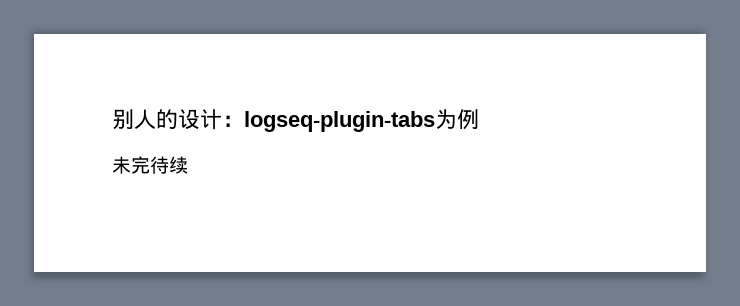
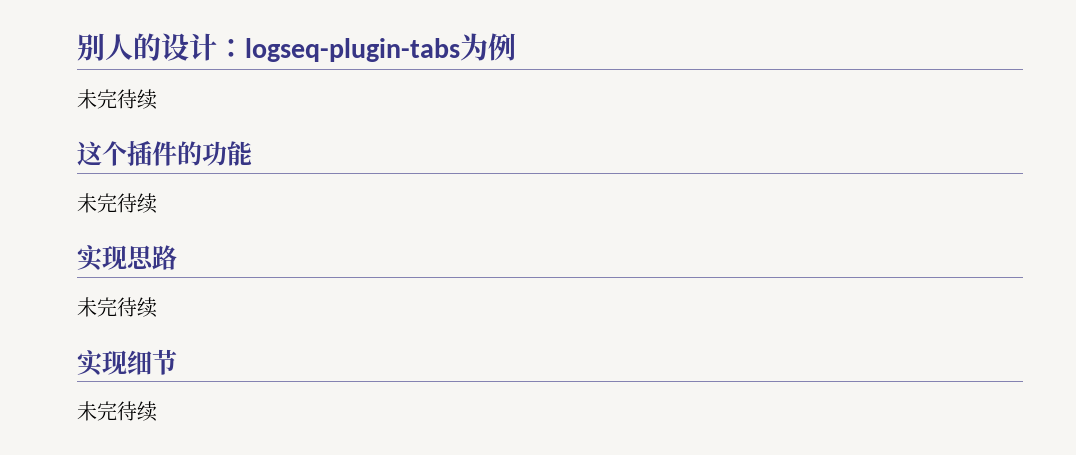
(188, 165) none -> [77,141,252,166] [77,193,157,214] [77,245,177,271] [77,297,157,318] [77,349,177,376] [77,401,157,422] // 这个插件的功能 // 未完待续 // 实现思路 // 未完待续 // 实现细节 // 未完待续

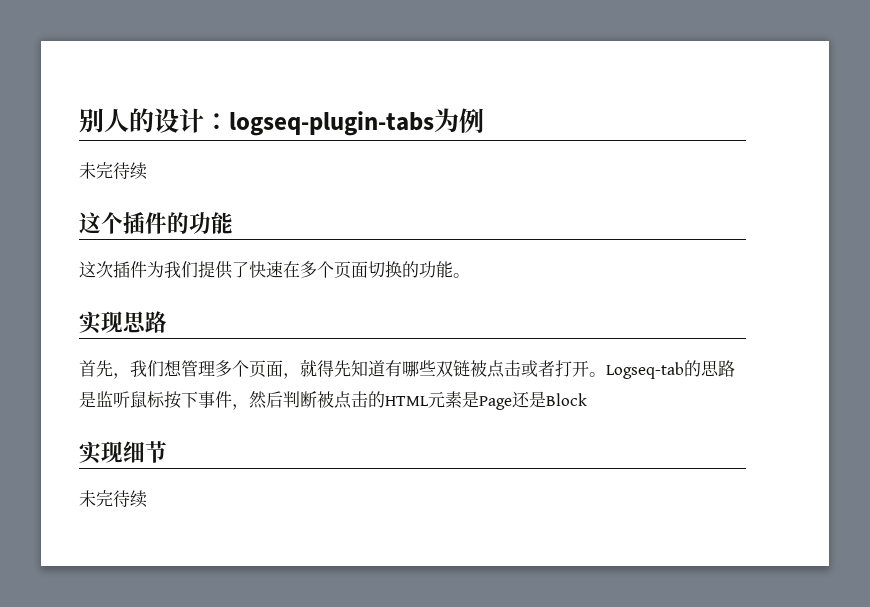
[77,193,157,214] [77,245,177,271] [77,297,157,318] 未完待续 // 实现思路 // 未完待续 -> [79,261,470,279] [79,311,167,334] [79,359,735,379] [79,391,587,410] 这次插件为我们提供了快速在多个页面切换的功能。 // 实现思路 // 首先，我们想管理多个页面，就得先知道有哪些双链被点击或者打开。Logseq-tab的思路是监听鼠标按下事件，然后判断被点击的HTML元素是Page还是Block

